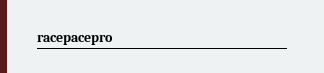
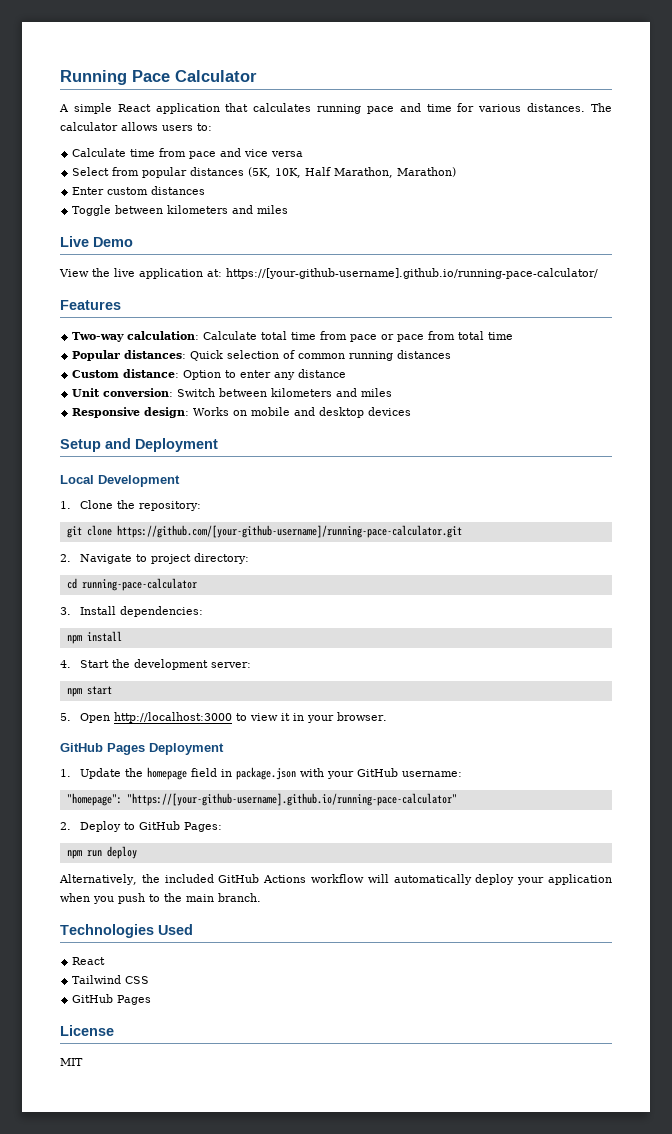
[37,34,113,45] racepacepro -> [60,70,257,85] [59,103,613,114] [60,122,212,131] [72,148,304,159] [72,167,457,178] [72,186,206,195] [72,205,289,216] [60,236,133,247] [59,268,598,279] [60,300,121,310] [72,331,514,342] [72,350,452,361] [72,369,347,380] [72,388,393,397] [72,407,412,418] [60,438,218,452] [60,475,180,487] [60,500,202,511] [66,525,462,538] [60,553,250,564] [66,578,197,591] [60,606,204,617] [66,631,122,644] [60,659,252,670] [66,686,112,697] [60,712,388,723] [60,743,224,755] [60,767,463,780] [66,793,457,806] [60,821,223,832] [66,846,137,859] [59,874,612,885] [60,893,261,904] [60,924,193,938] [72,957,106,965] [72,975,150,984] [72,994,152,1005] [60,1025,114,1036] [60,1058,83,1066] Running Pace Calculator // A simple React application that calculates running pace and time for various distances. The calculator allows users to: // Calculate time from pace and vice versa // Select from popular distances (5K, 10K, Half Marathon, Marathon) // Enter custom distances // Toggle between kilometers and miles // Live Demo // View the live application at: https://[your-github-username].github.io/running-pace-calculator/ // Features // Two-way calculation: Calculate total time from pace or pace from total time // Popular distances: Quick selection of common running distances // Custom distance: Option to enter any distance // Unit conversion: Switch between kilometers and miles // Responsive design: Works on mobile and desktop devices // Setup and Deployment // Local Development // 1. Clone the repository: // git clone https://github.com/[your-github-username]/running-pace-calculator.git // 2. Navigate to project directory: // cd running-pace-calculator // 3. Install dependencies: // npm install // 4. Start the development server: // npm start // 5. Open http://localhost:3000 to view it in your browser. // GitHub Pages Deployment // 1. Update the homepage field in package.json with your GitHub username: // "homepage": "https://[your-github-username].github.io/running-pace-calculator" // 2. Deploy to GitHub Pages: // npm run deploy // Alternatively, the included GitHub Actions workflow will automatically deploy your application when you push to the main branch. // Technologies Used // React // Tailwind CSS // GitHub Pages // License // MIT

